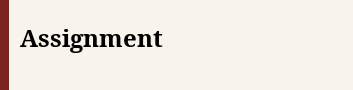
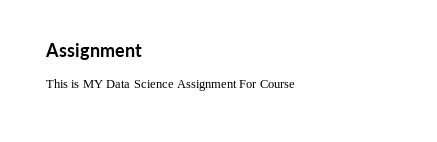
[20,29,163,53] Assignment -> [45,43,142,60] [46,79,295,91] Assignment // This is MY Data Science Assignment For Course

